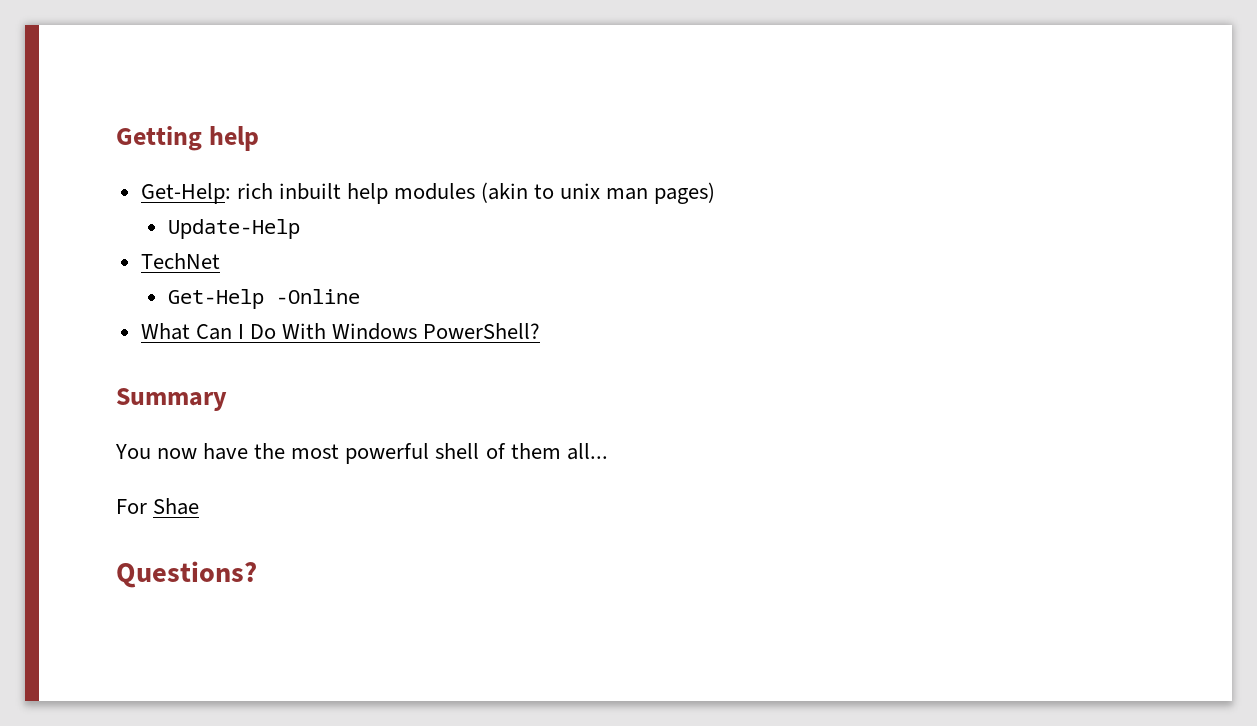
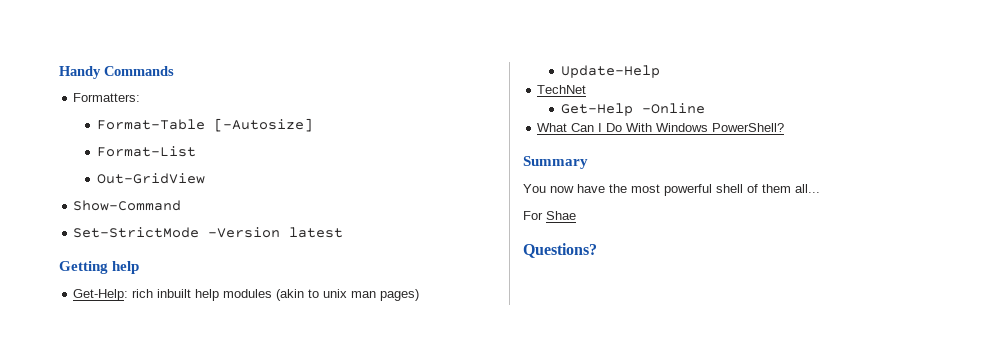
(116, 138) none -> [59,66,174,79] [73,93,141,102] [96,118,313,132] [96,146,196,157] [96,173,205,184] [73,200,182,211] [73,227,344,238] Handy Commands // Formatters: // Format-Table [-Autosize] // Format-List // Out-GridView // Show-Command // Set-StrictMode -Version latest //

